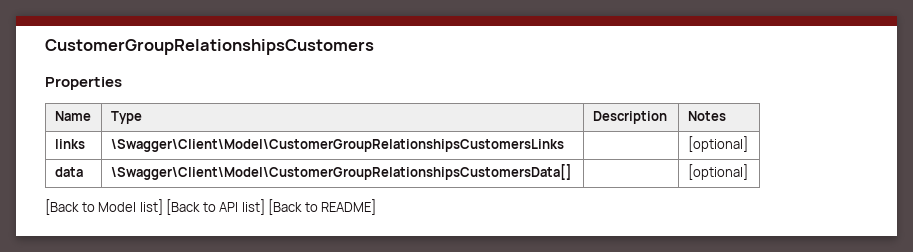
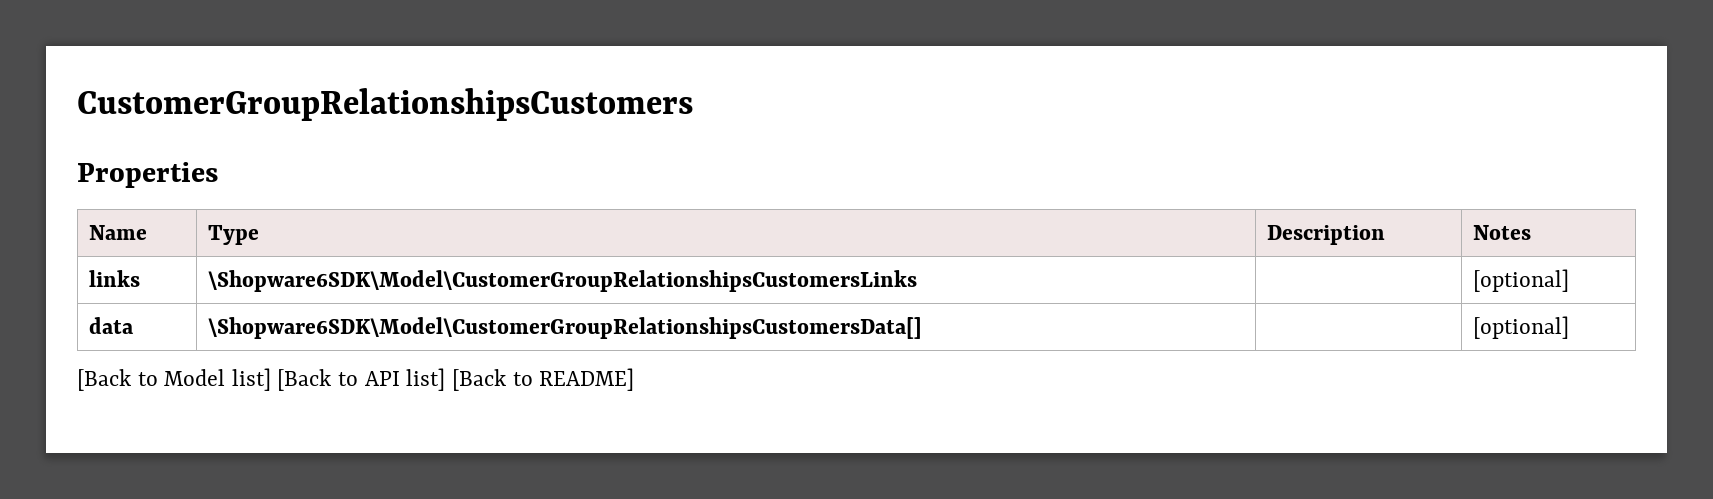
[110,139,564,152] \Swagger\Client\Model\CustomerGroupRelationshipsCustomersLinks -> [208,270,918,292] \Shopware6SDK\Model\CustomerGroupRelationshipsCustomersLinks
[110,164,572,180] \Swagger\Client\Model\CustomerGroupRelationshipsCustomersData[] -> [208,317,923,339] \Shopware6SDK\Model\CustomerGroupRelationshipsCustomersData[]

